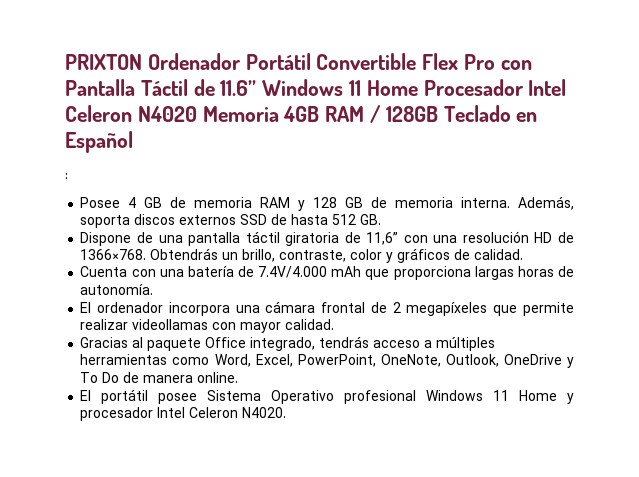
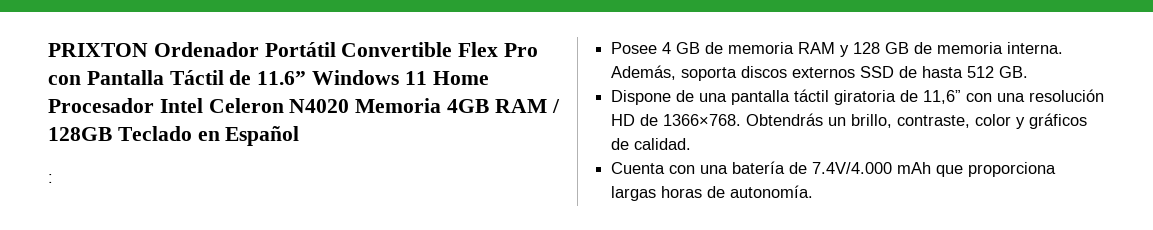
[80,301,574,316] [80,319,335,333] [80,336,496,351] [80,354,574,368] [80,372,239,383] [80,389,575,404] [80,407,287,421] // El ordenador incorpora una cámara frontal de 2 megapíxeles que permite realizar videollamas con mayor calidad. // Gracias al paquete Office integrado, tendrás acceso a múltiples herramientas como Word, Excel, PowerPoint, OneNote, Outlook, OneDrive y To Do de manera online. // El portátil posee Sistema Operativo profesional Windows 11 Home y procesador Intel Celeron N4020. -> (814, 191) none

